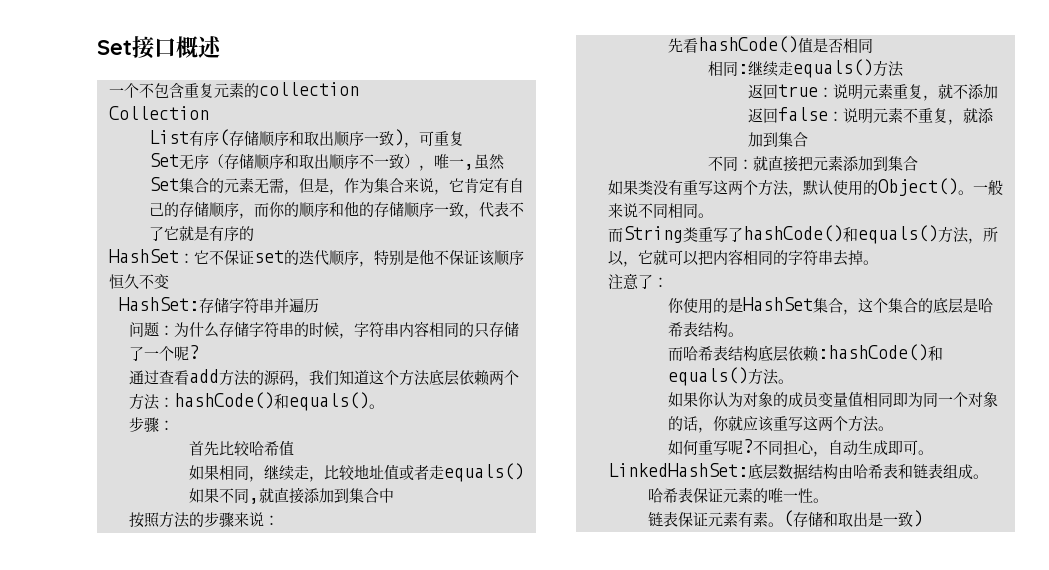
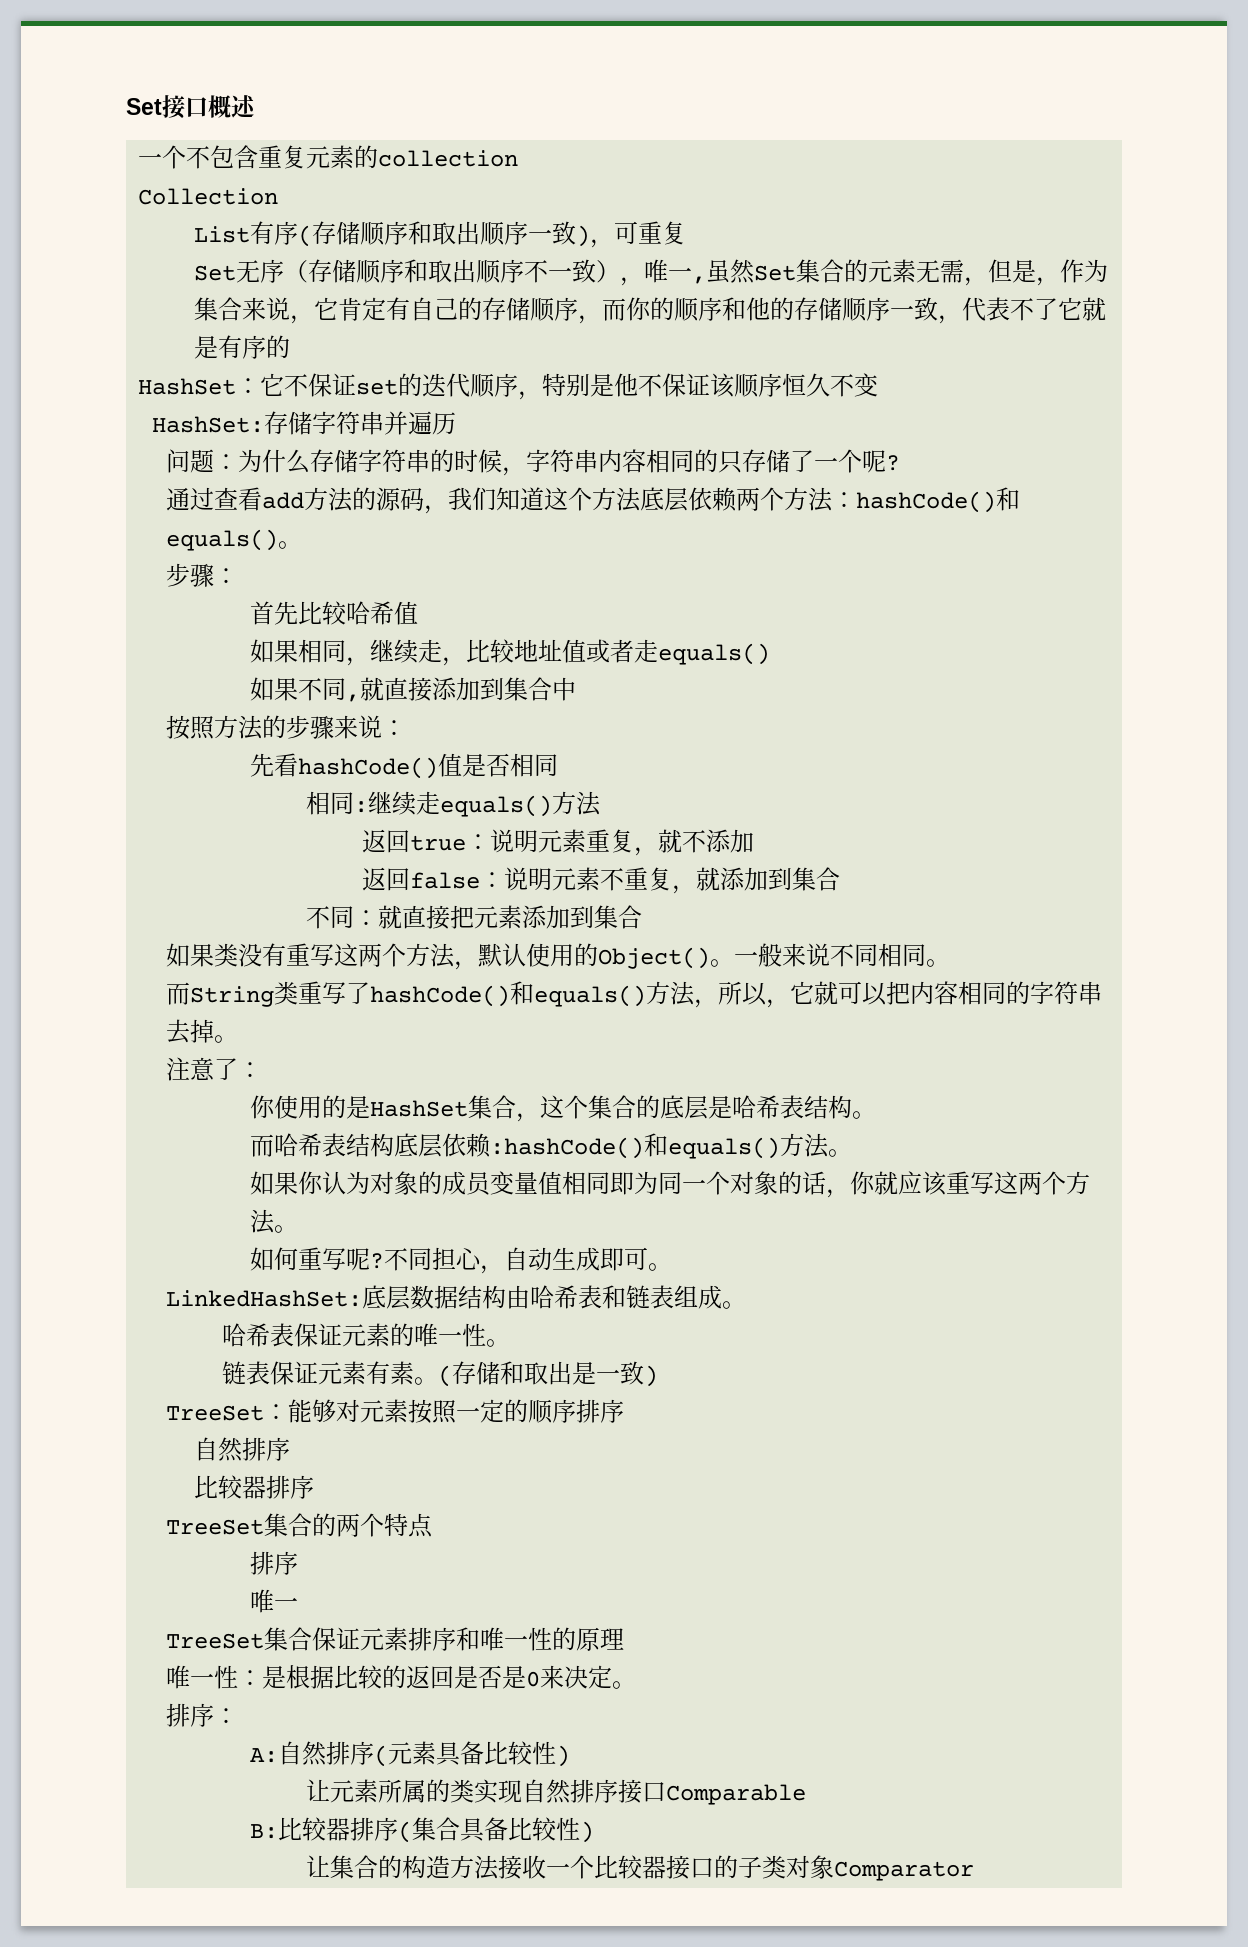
(923, 518) none -> [166,1399,624,1424] [194,1437,290,1462] [194,1475,314,1499] [166,1513,433,1538] [250,1551,298,1575] [250,1589,298,1613] [166,1627,624,1651] [166,1665,636,1689] [166,1703,238,1727] [250,1741,570,1767] [306,1779,806,1805] [250,1817,594,1843] [306,1855,974,1881] // TreeSet：能够对元素按照一定的顺序排序 // 自然排序 // 比较器排序 // TreeSet集合的两个特点 // 排序 // 唯一 // TreeSet集合保证元素排序和唯一性的原理 // 唯一性：是根据比较的返回是否是0来决定。 // 排序： // A:自然排序(元素具备比较性) // 让元素所属的类实现自然排序接口Comparable // B:比较器排序(集合具备比较性) // 让集合的构造方法接收一个比较器接口的子类对象Comparator

